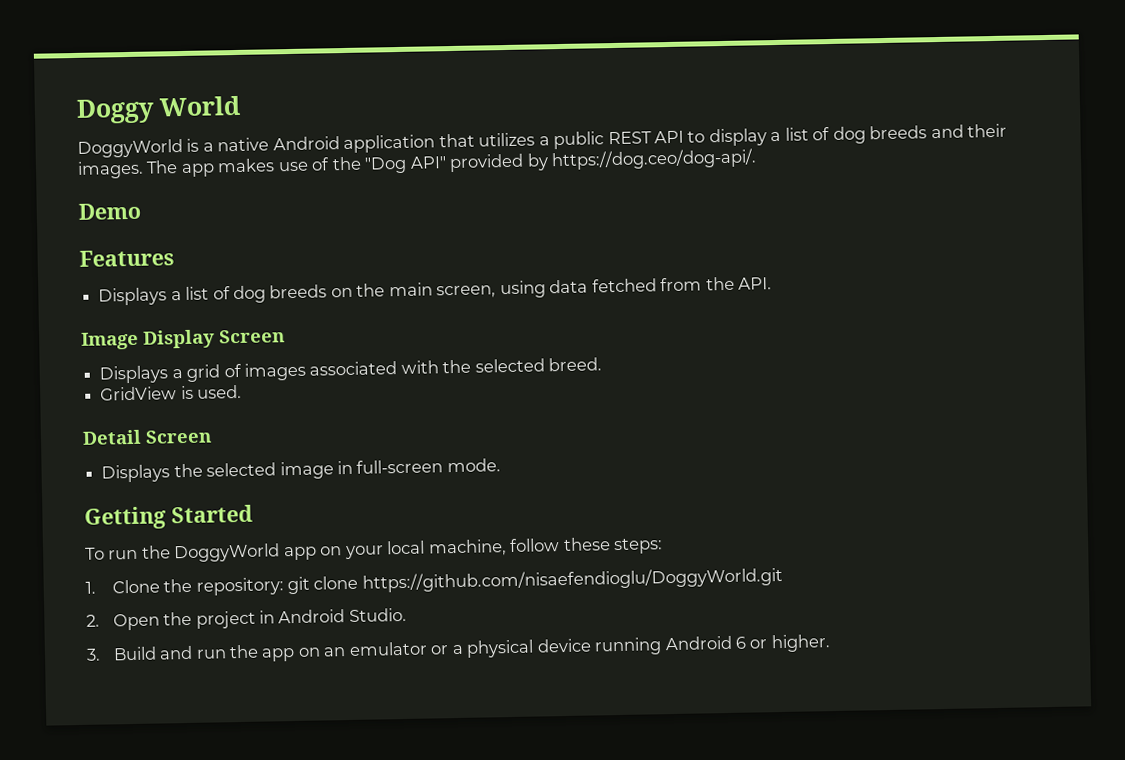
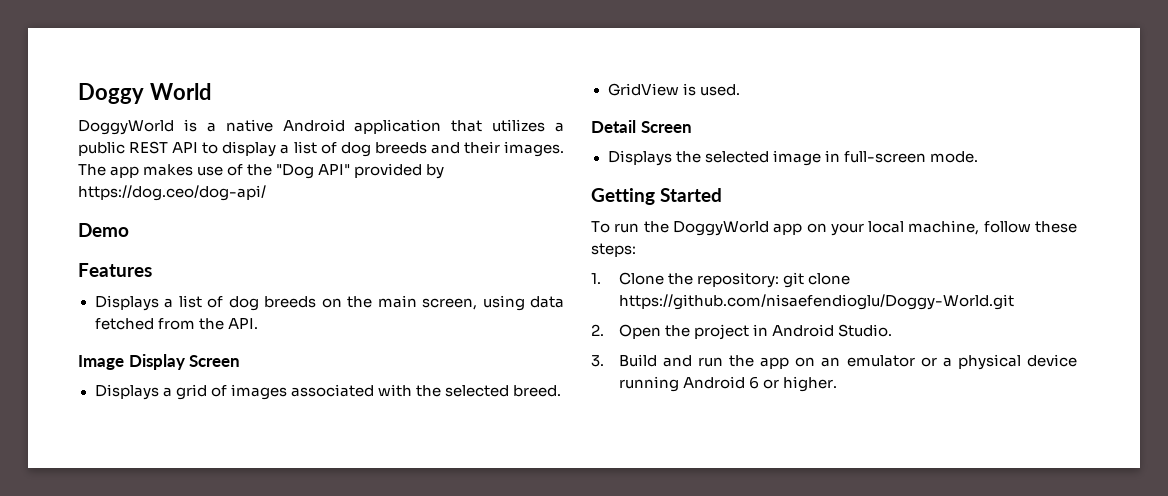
[551,148,758,171] https://dog.ceo/dog-api/. -> [78,185,266,201] https://dog.ceo/dog-api/
[361,566,783,593] https://github.com/nisaefendioglu/DoggyWorld.git -> [618,294,1014,310] https://github.com/nisaefendioglu/Doggy-World.git

